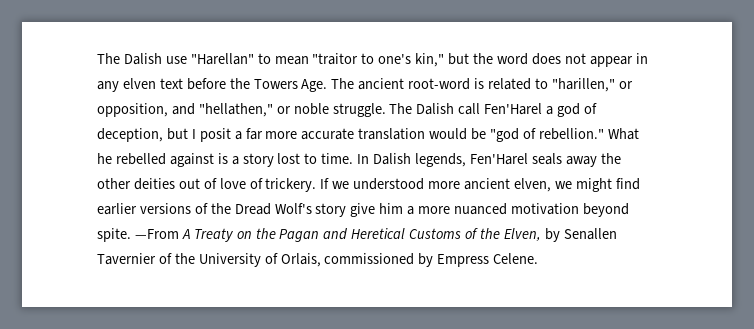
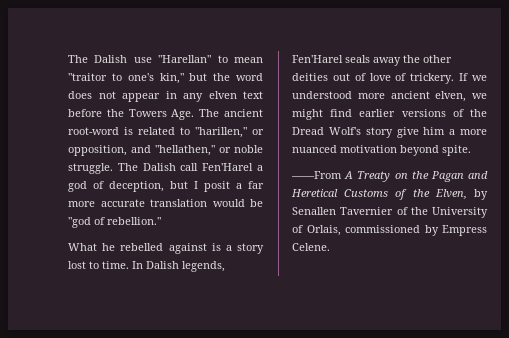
(604, 134) none -> (161, 221) //
[134,229,179,239] —From -> [291,171,342,179] // ——From

